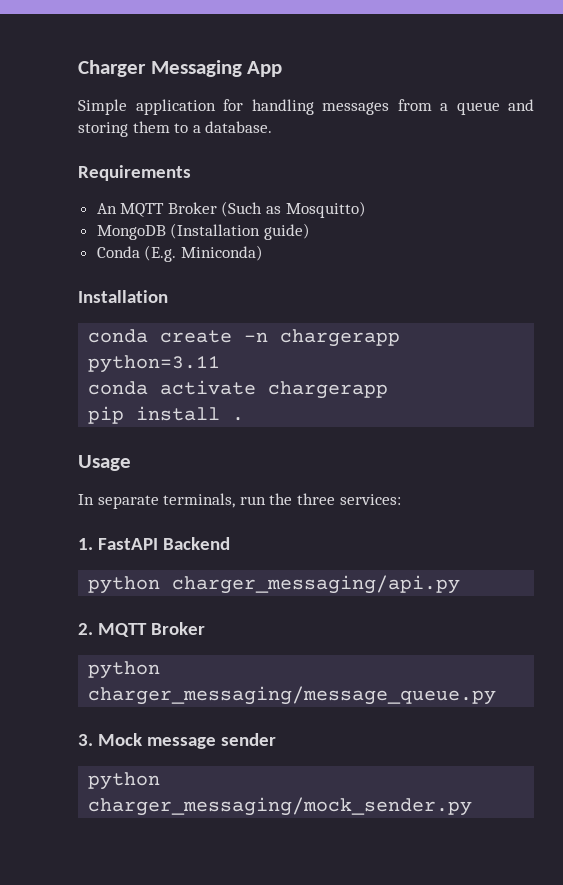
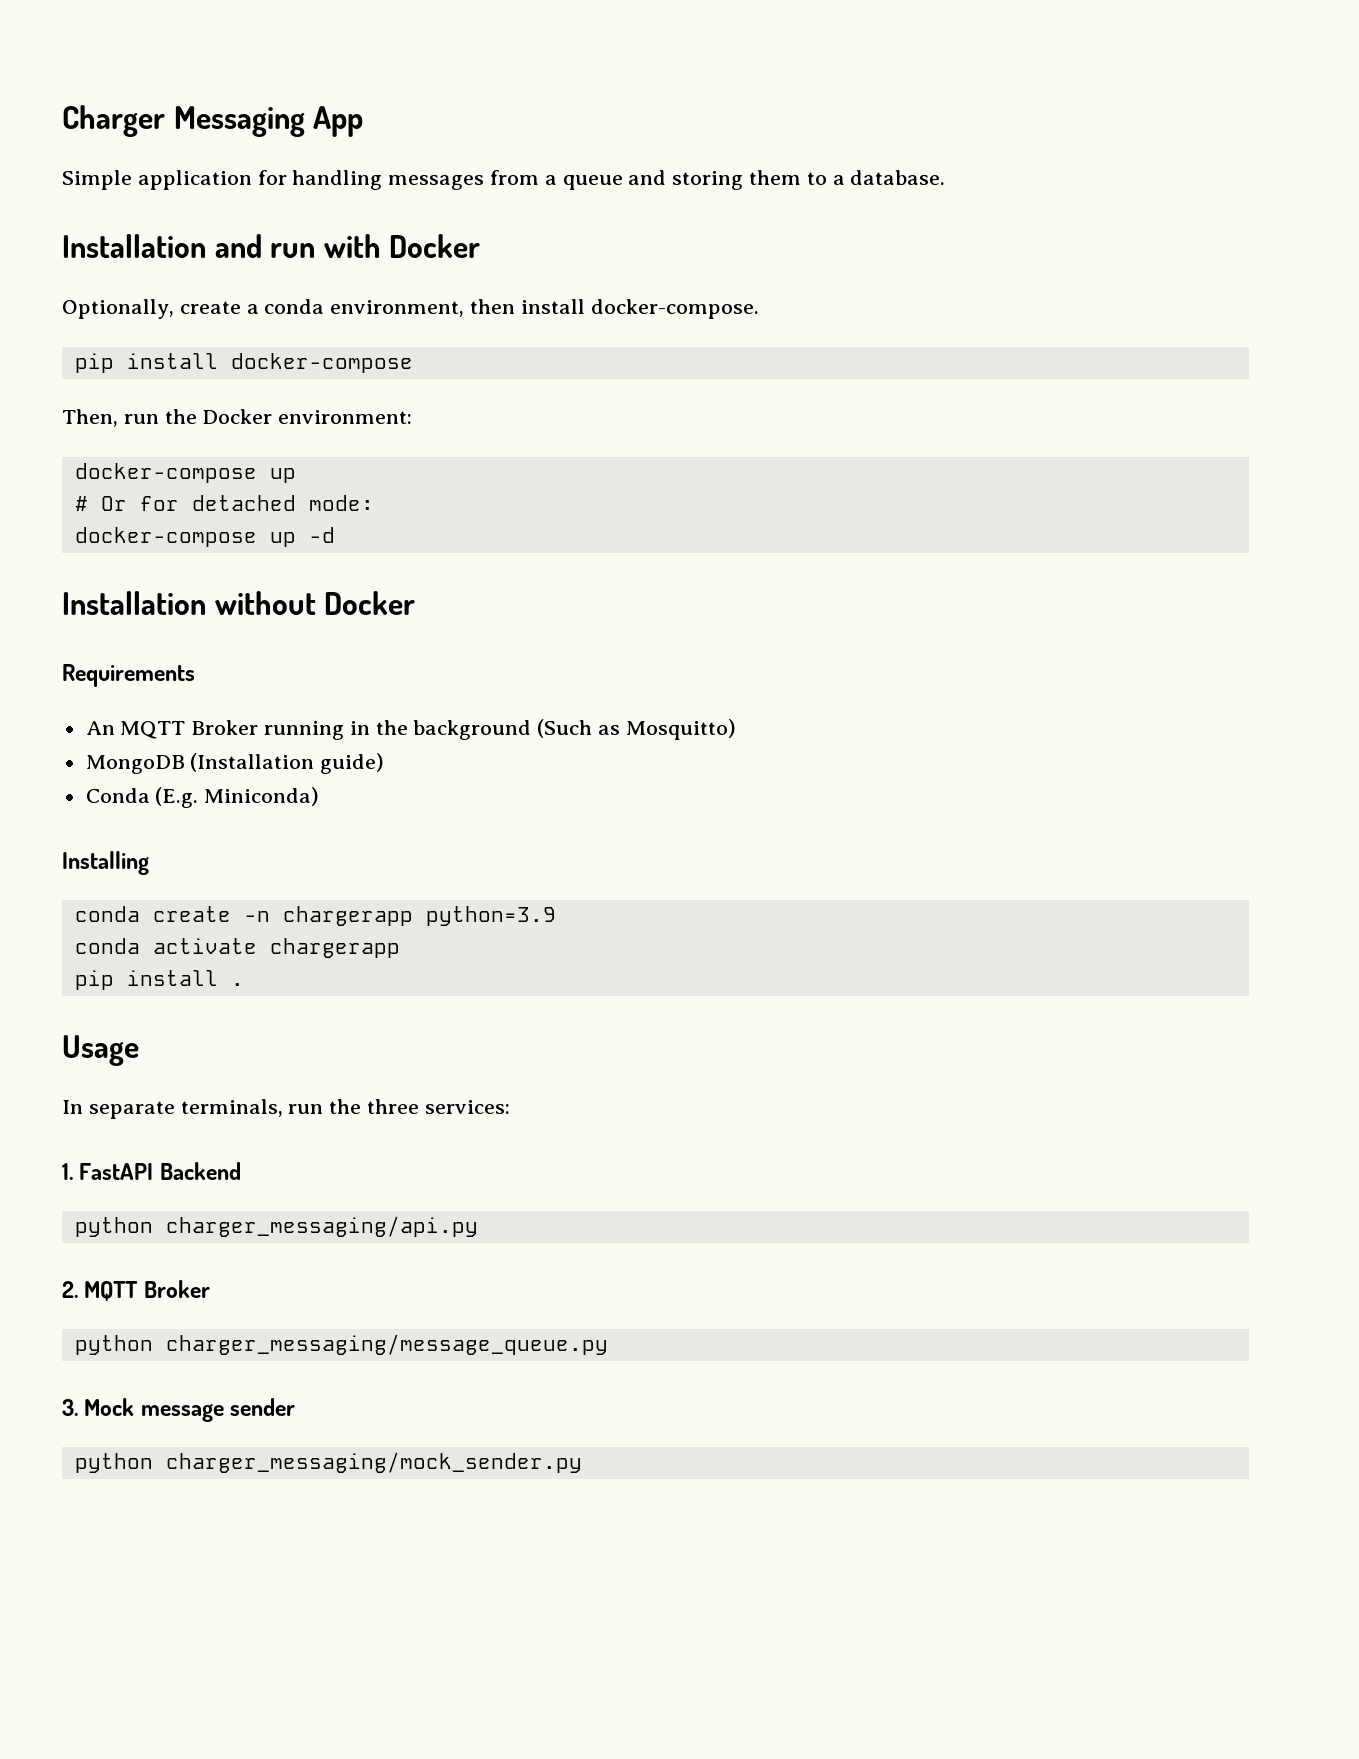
(273, 127) none -> [62,234,481,258] [62,299,759,319] [74,353,413,373] [62,409,413,427] [74,463,296,483] [74,495,374,511] [74,527,335,547] [62,591,416,615] // Installation and run with Docker // Optionally, create a conda environment, then install docker-compose. // pip install docker-compose // Then, run the Docker environment: // docker-compose up // # Or for detached mode: // docker-compose up -d // Installation without Docker
(217, 208) none -> [264,720,532,740] running in the background
[78,290,168,303] Installation -> [62,851,149,875] Installing
[88,355,221,373] python=3.11 -> [425,906,556,926] python=3.9

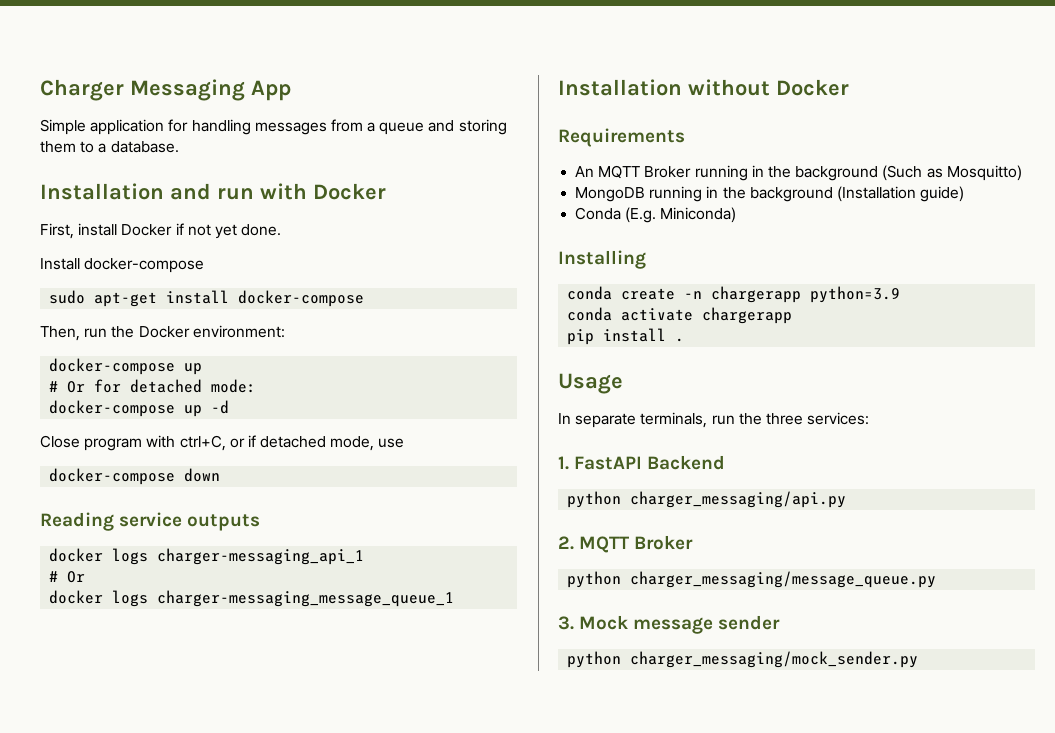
[62,299,759,319] [74,353,114,373] Optionally, create a conda environment, then install docker-compose. // pip -> [40,223,282,239] [40,258,205,273] [49,290,158,307] First, install Docker if not yet done. // Install docker-compose // sudo apt-get
(335, 535) none -> [40,435,405,451] [49,468,221,485] [40,512,261,531] [49,548,365,565] [49,571,86,583] [49,590,455,607] // Close program with ctrl+C, or if detached mode, use // docker-compose down // Reading service outputs // docker logs charger-messaging_api_1 // # Or // docker logs charger-messaging_message_queue_1
(185, 764) none -> [649,186,833,202] running in the background

